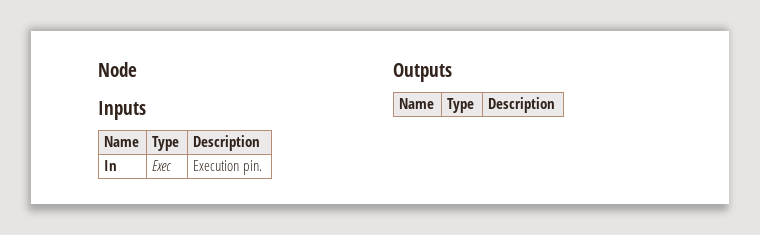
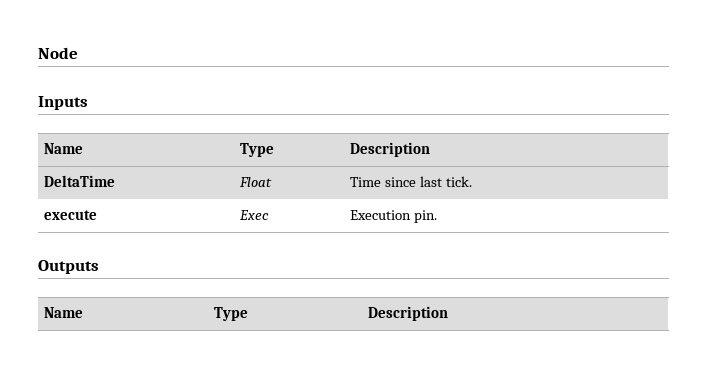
[104,160,118,171] In -> [44,175,116,187] [239,177,273,187] [350,176,472,187] [44,210,98,220] DeltaTime | Float | Time since last tick. // execute

